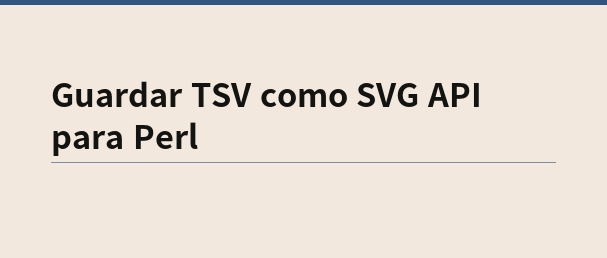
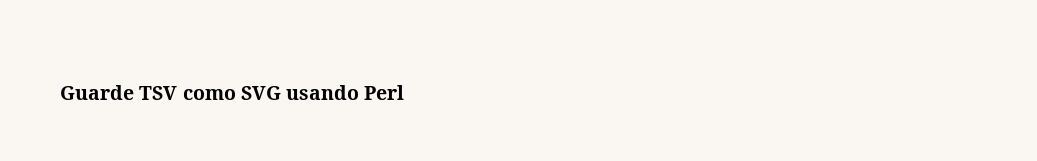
[51,81,183,107] Guardar -> [60,85,134,100] Guarde
[427,83,483,107] [51,131,124,156] API para -> [286,85,360,100] usando

